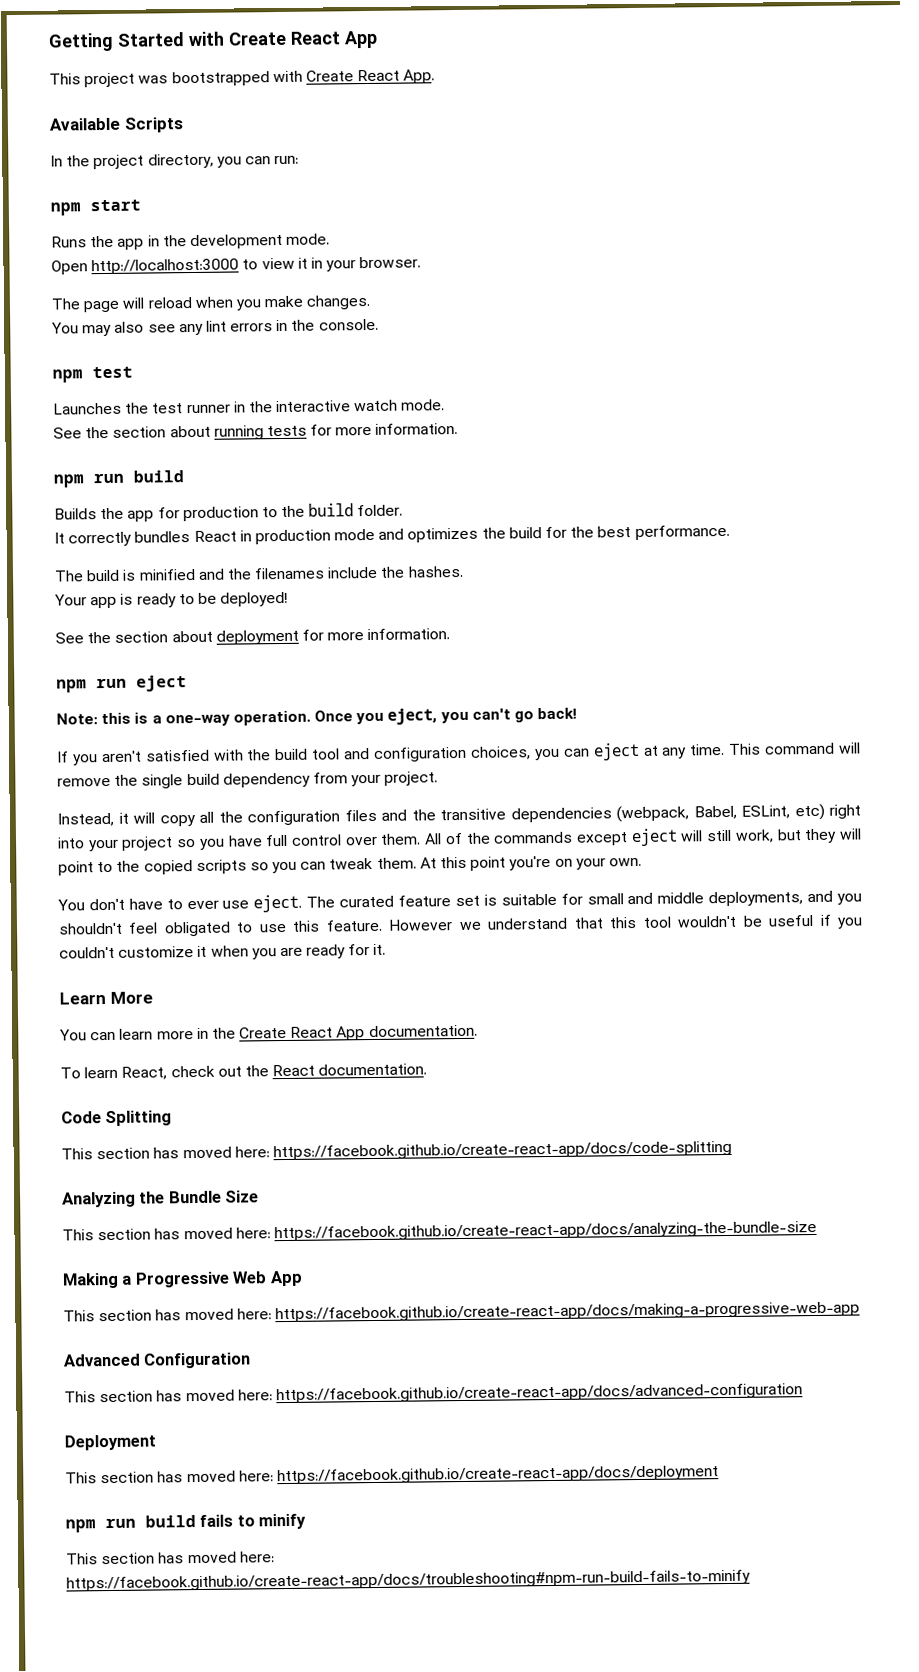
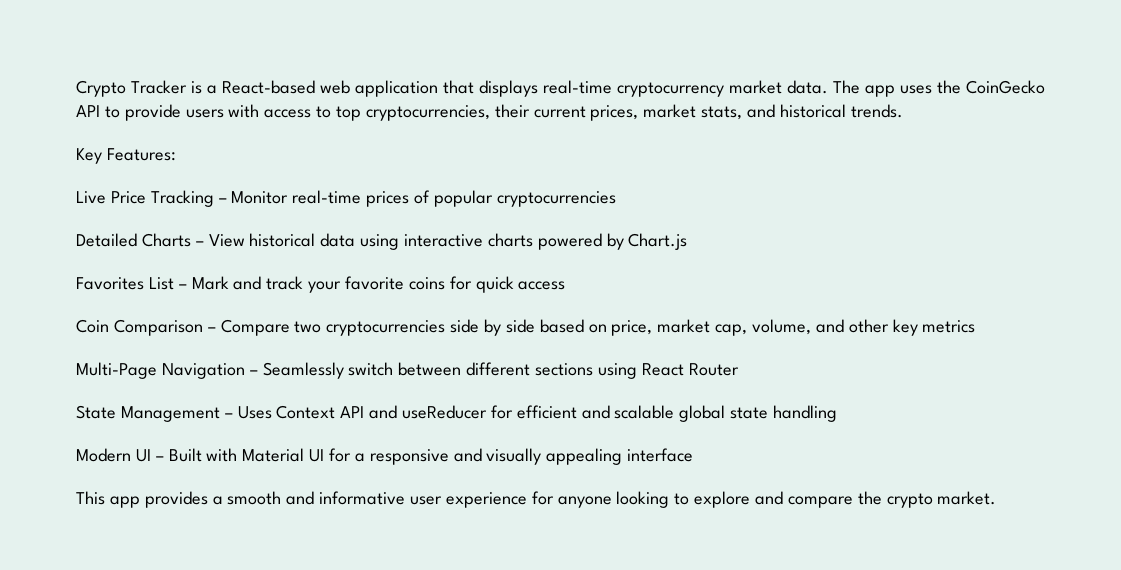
[48,30,378,52] [49,69,436,88] [49,117,183,133] [50,153,300,170] [50,199,141,216] [51,233,331,250] [51,256,422,275] [51,294,372,313] [51,318,379,337] [52,366,133,383] [53,399,446,415] [53,422,459,440] [53,470,184,488] [54,503,404,522] [54,524,730,547] [54,565,464,582] [54,591,289,609] [55,628,451,645] [56,675,187,693] [56,707,578,727] [57,742,861,766] [57,771,439,789] [57,803,861,827] [57,828,862,852] [58,855,642,876] [57,890,862,913] [58,914,864,937] [59,943,387,960] [59,991,153,1005] [59,1024,478,1041] [60,1063,428,1080] [61,1110,173,1127] [61,1140,732,1161] [62,1190,260,1208] [62,1220,817,1242] [62,1270,303,1289] [63,1301,860,1323] [63,1352,252,1369] [64,1383,803,1404] [64,1434,156,1451] [65,1465,719,1485] [65,1513,307,1533] [66,1551,275,1565] [66,1569,751,1592] Getting Started with Create React App // This project was bootstrapped with Create React App. // Available Scripts // In the project directory, you can run: // npm start // Runs the app in the development mode. // Open http://localhost:3000 to view it in your browser. // The page will reload when you make changes. // You may also see any lint errors in the console. // npm test // Launches the test runner in the interactive watch mode. // See the section about running tests for more information. // npm run build // Builds the app for production to the build folder. // It correctly bundles React in production mode and optimizes the build for the best performance. // The build is minified and the filenames include the hashes. // Your app is ready to be deployed! // See the section about deployment for more information. // npm run eject // Note: this is a one-way operation. Once you eject, you can't go back! // If you aren't satisfied with the build tool and configuration choices, you can eject at any time. This command will remove the single build dependency from your project. // Instead, it will copy all the configuration files and the transitive dependencies (webpack, Babel, ESLint, etc) right into your project so you have full control over them. All of the commands except eject will still work, but they will point to the copied scripts so you can tweak them. At this point you're on your own. // You don't have to ever use eject. The curated feature set is suitable for small and middle deployments, and you shouldn't feel obligated to use this feature. However we understand that this tool wouldn't be useful if you couldn't customize it when you are ready for it. // Learn More // You can learn more in the Create React App documentation. // To learn React, check out the React documentation. // Code Splitting // This section has moved here: https://facebook.github.io/create-react-app/docs/code-splitting // Analyzing the Bundle Size // This section has moved here: https://facebook.github.io/create-react-app/docs/analyzing-the-bundle-size // Making a Progressive Web App // This section has moved here: https://facebook.github.io/create-react-app/docs/making-a-progressive-web-app // Advanced Configuration // This section has moved here: https://facebook.github.io/create-react-app/docs/advanced-configuration // Deployment // This section has moved here: https://facebook.github.io/create-react-app/docs/deployment // npm run build fails to minify // This section has moved here: https://facebook.github.io/create-react-app/docs/troubleshooting#npm-run-build-fails-to-minify -> [76,80,1045,97] [76,104,903,121] [76,148,176,164] [76,190,616,207] [76,233,688,250] [76,276,566,293] [76,319,976,336] [76,362,739,379] [76,405,838,422] [76,448,694,465] [76,491,997,508] Crypto Tracker is a React-based web application that displays real-time cryptocurrency market data. The app uses the CoinGecko API to provide users with access to top cryptocurrencies, their current prices, market stats, and historical trends. // Key Features: // Live Price Tracking – Monitor real-time prices of popular cryptocurrencies // Detailed Charts – View historical data using interactive charts powered by Chart.js // Favorites List – Mark and track your favorite coins for quick access // Coin Comparison – Compare two cryptocurrencies side by side based on price, market cap, volume, and other key metrics // Multi-Page Navigation – Seamlessly switch between different sections using React Router // State Management – Uses Context API and useReducer for efficient and scalable global state handling // Modern UI – Built with Material UI for a responsive and visually appealing interface // This app provides a smooth and informative user experience for anyone looking to explore and compare the crypto market.

